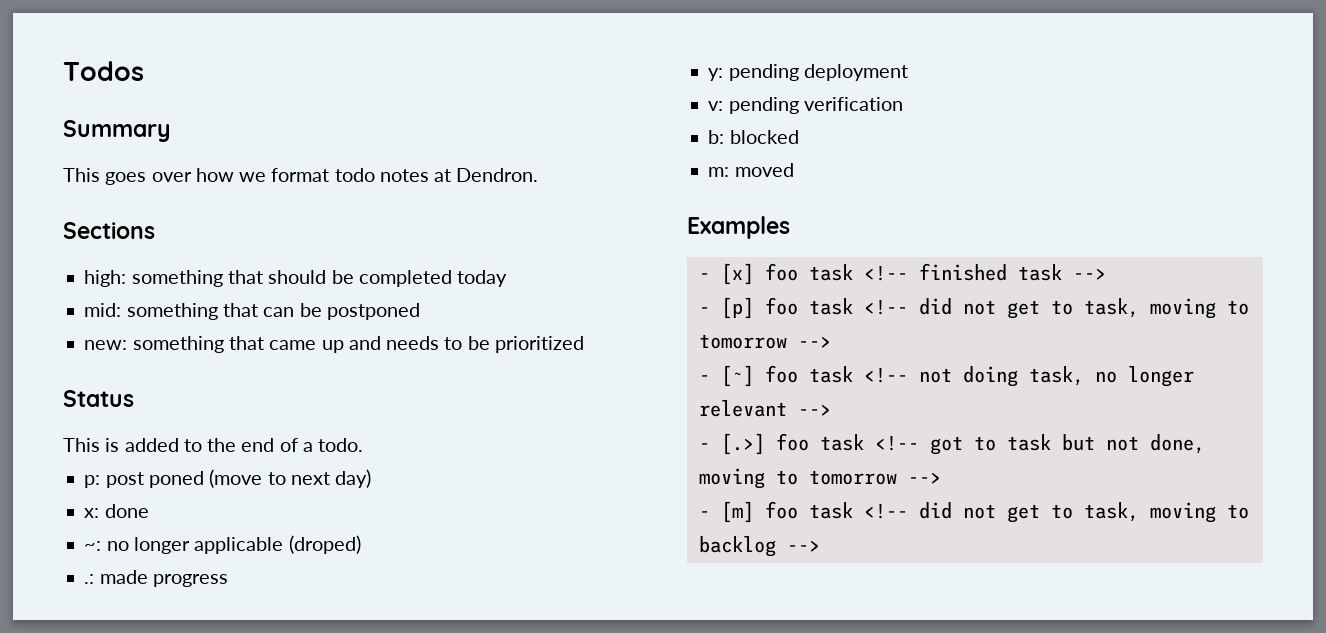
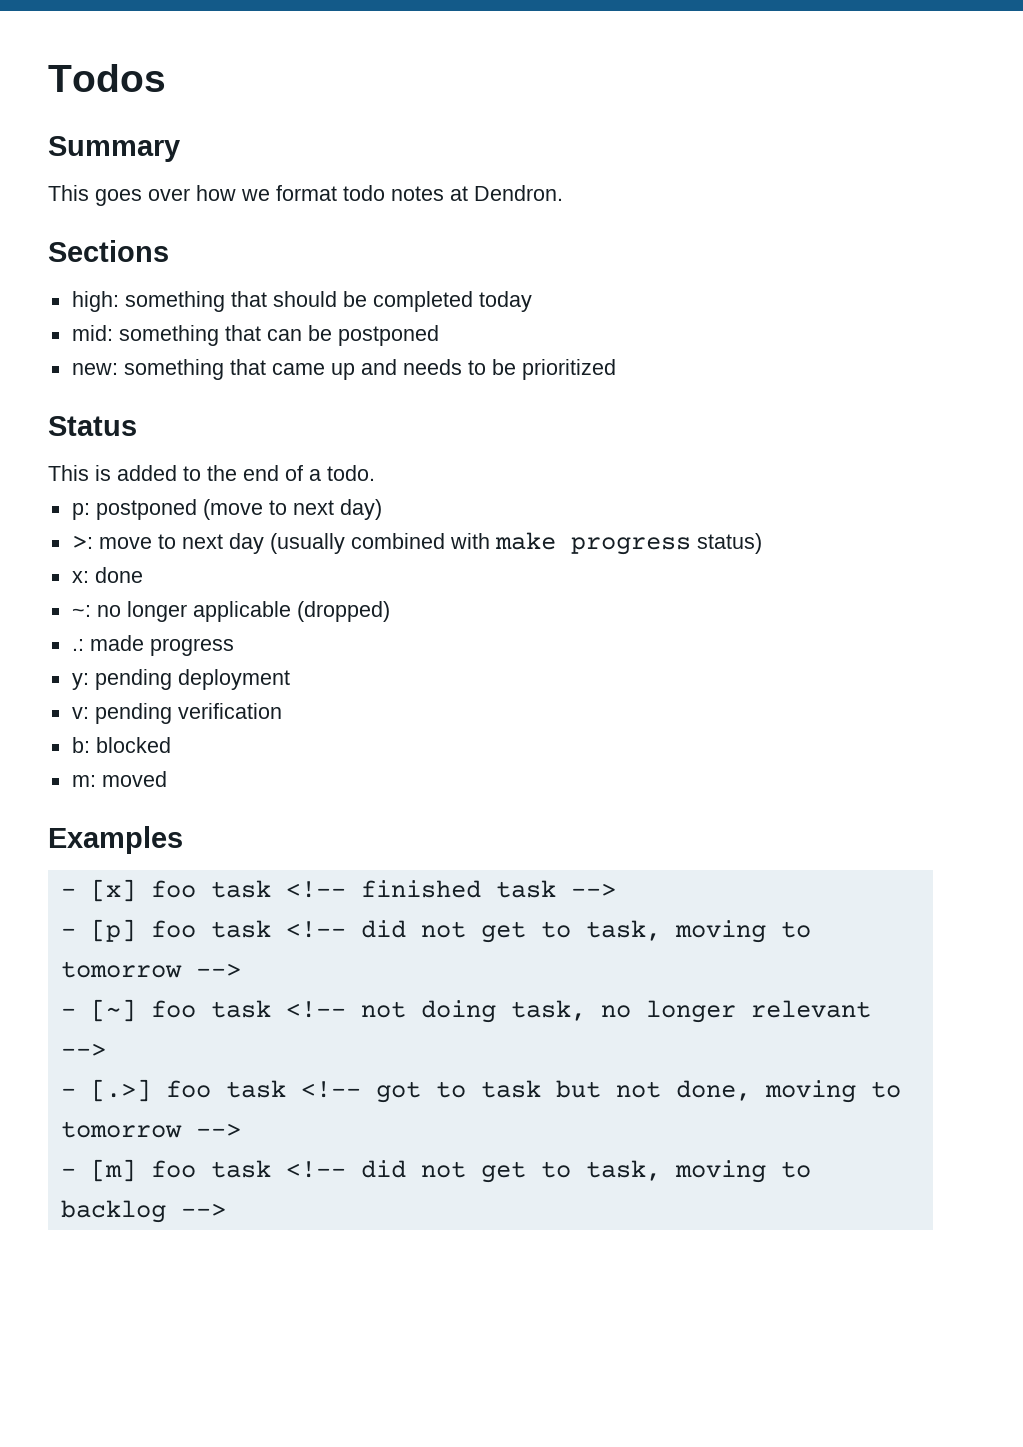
[105,471,204,488] post poned -> [95,499,197,520] postponed
(372, 478) none -> [71,532,762,555] // >: move to next day (usually combined with make progress status)
[288,535,361,554] (droped) -> [296,601,390,622] (dropped)

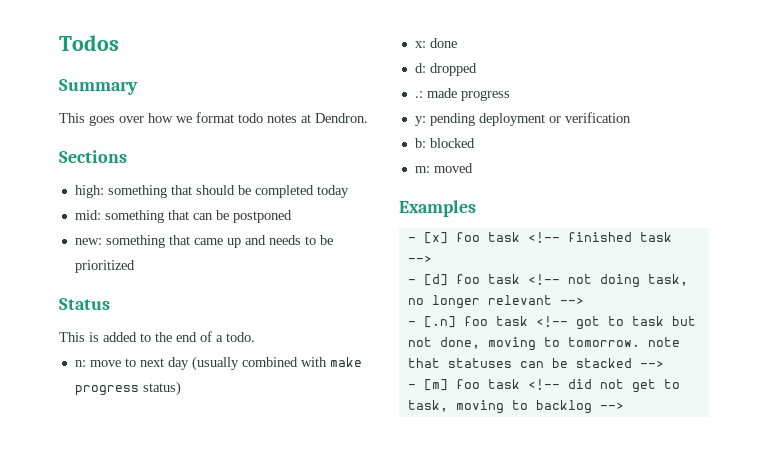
[71,499,382,520] [71,535,93,549] p: postponed (move to next day) // >: -> [74,360,86,367] n:
[71,601,390,622] ~: no longer applicable (dropped) -> [414,63,477,76] d: dropped
[71,703,172,724] // v: pending -> [548,116,561,123] or
[90,919,811,943] [60,961,241,978] [60,999,136,1022] [p] foo task <!-- did not get to task, moving to tomorrow --> // - [~] -> [423,274,448,286] [d]
[90,1079,151,1102] [.>] -> [423,316,456,328] [.n]
[60,1121,182,1138] tomorrow -> [567,337,680,347] [407,358,632,368] tomorrow. note that statuses can be stacked

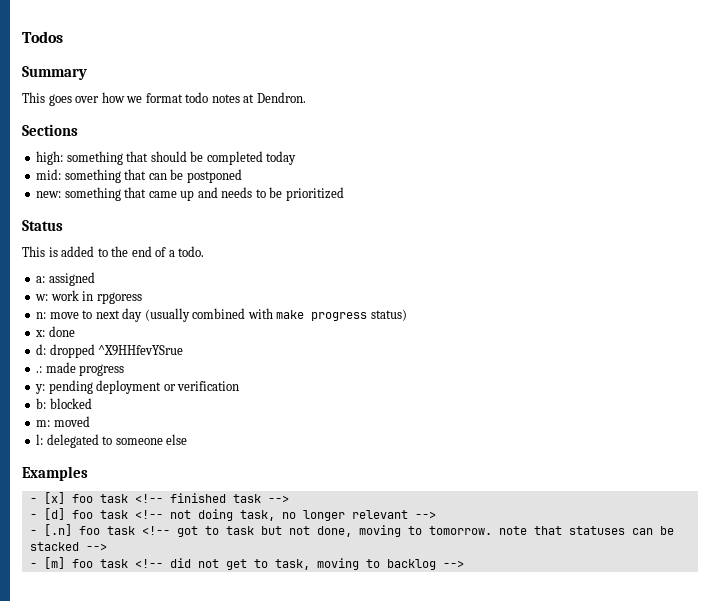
(255, 337) none -> [36,272,95,286] [35,290,142,304] // a: assigned // w: work in rpgoress
(477, 69) none -> [98,345,184,356] ^X9HHfevYSrue
(473, 168) none -> [36,434,188,448] // l: delegated to someone else

